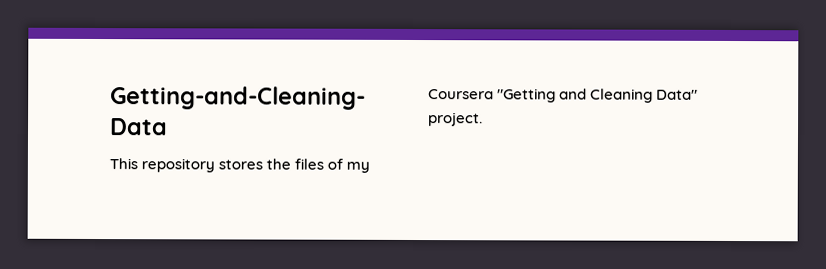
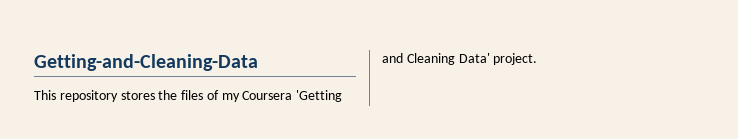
[497,88,557,103] "Getting -> [296,90,343,102] 'Getting
[656,89,699,100] Data" -> [458,53,490,63] Data'

